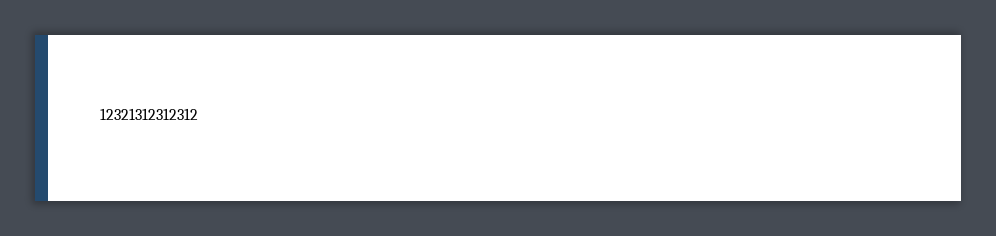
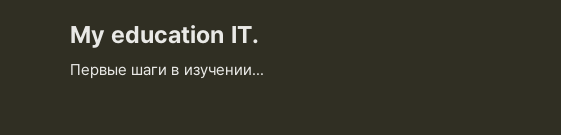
[100,108,198,120] 12321312312312 -> [70,25,259,48] [70,64,264,79] My education IT. // Первые шаги в изучении...

